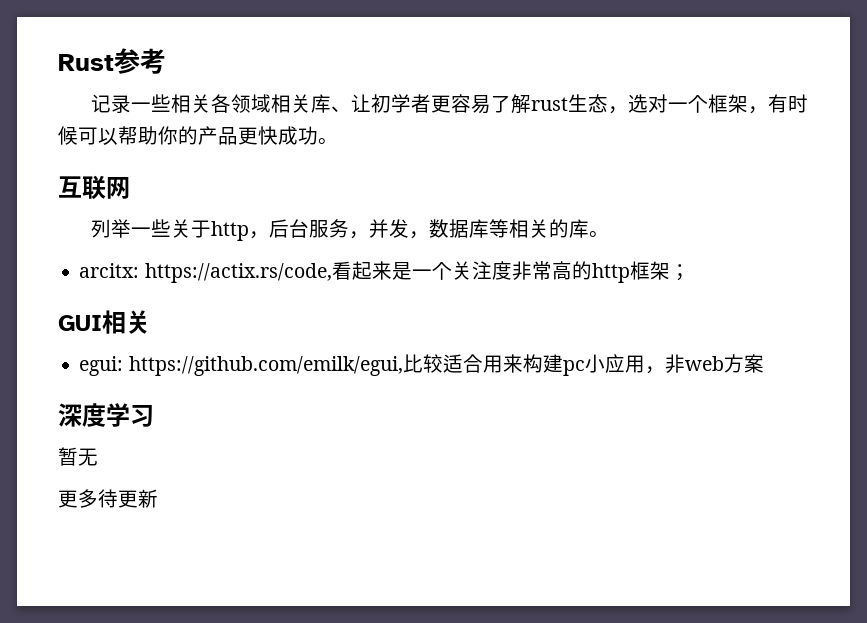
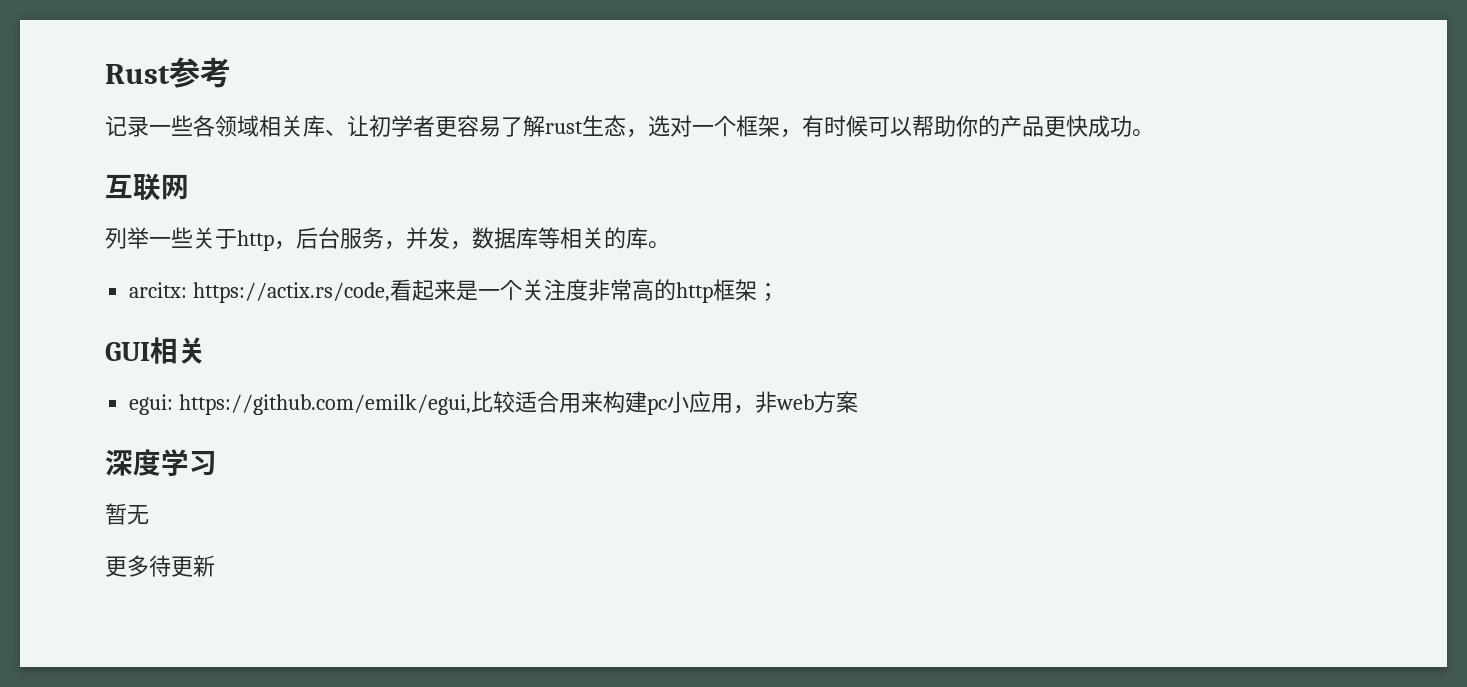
[170,94,211,113] 相关 -> (193, 125) none

